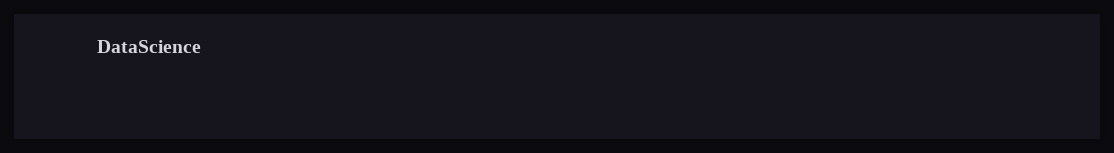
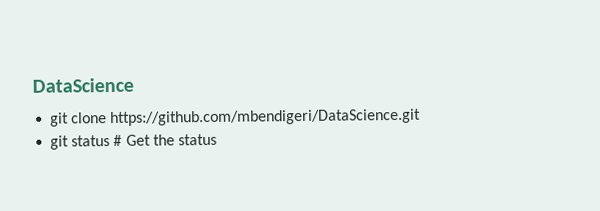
(201, 46) none -> [50,108,422,127] [50,133,217,150] // git clone https://github.com/mbendigeri/DataScience.git // git status # Get the status

